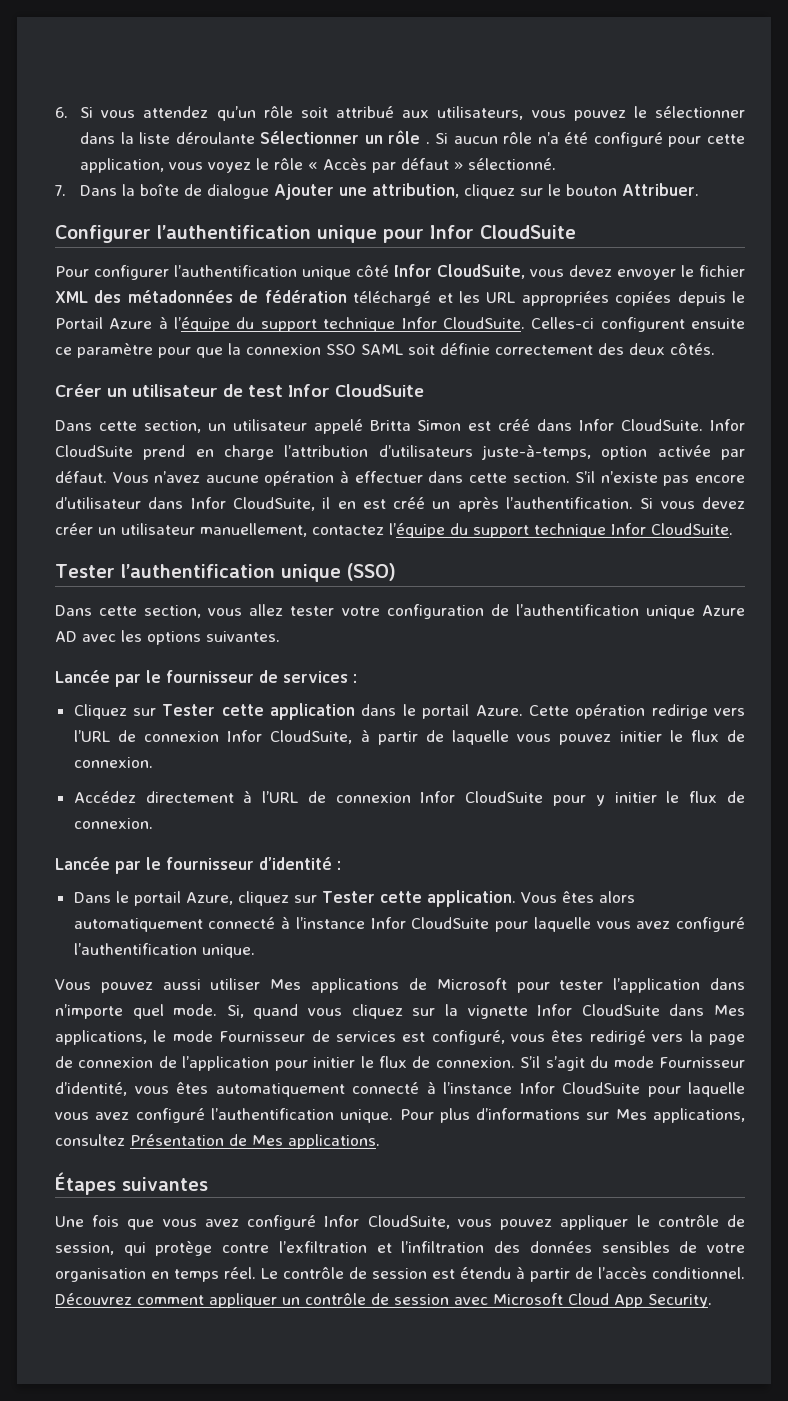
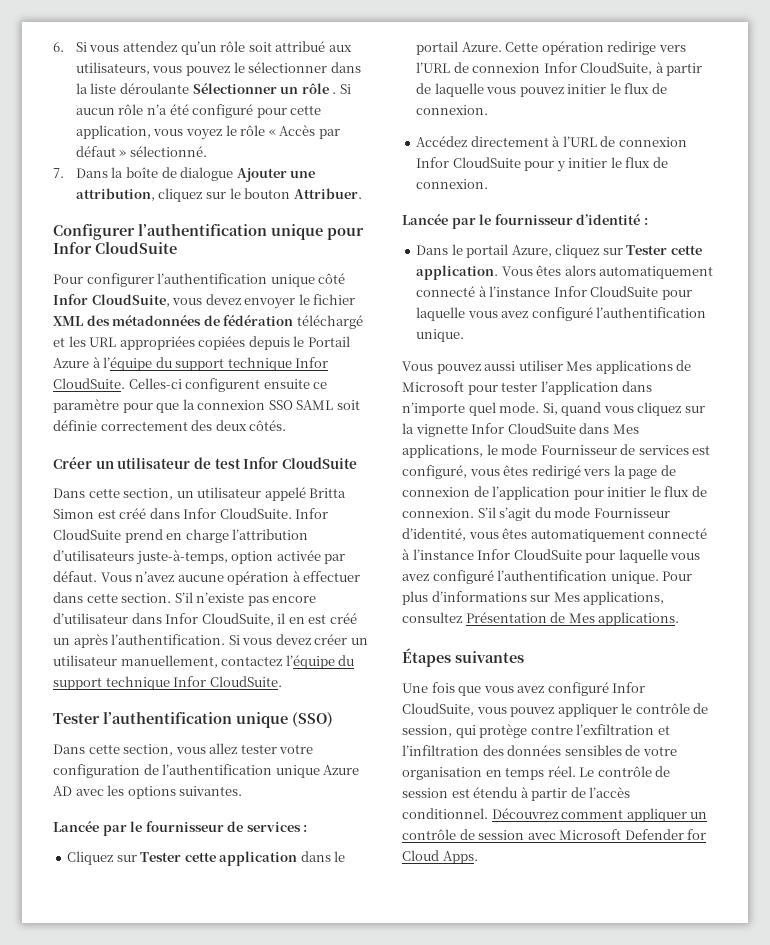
[568,1293,712,1308] Cloud App Security. -> [624,829,707,840] [402,850,478,864] Defender for Cloud Apps.

